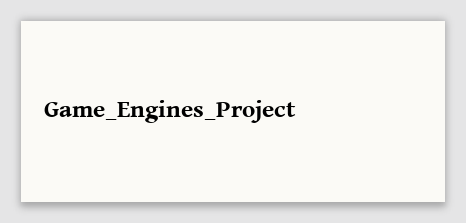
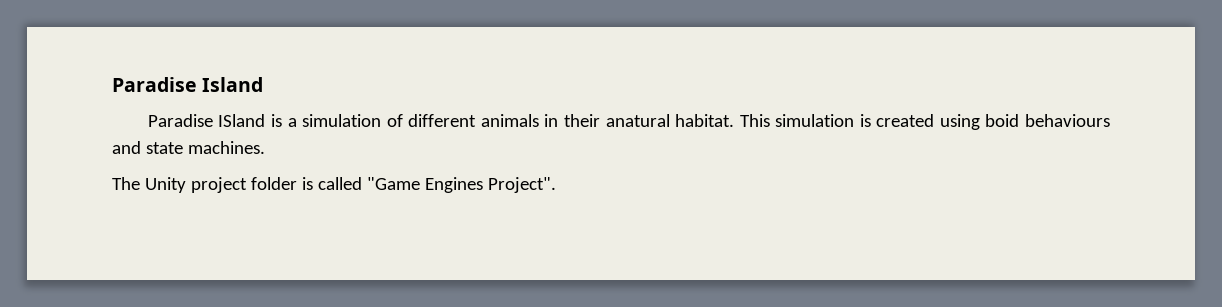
[44,100,296,123] Game_Engines_Project -> [112,77,264,92] [147,114,1111,130] [112,141,265,154] [112,177,556,193] Paradise Island // Paradise ISland is a simulation of different animals in their anatural habitat. This simulation is created using boid behaviours and state machines. // The Unity project folder is called "Game Engines Project".

